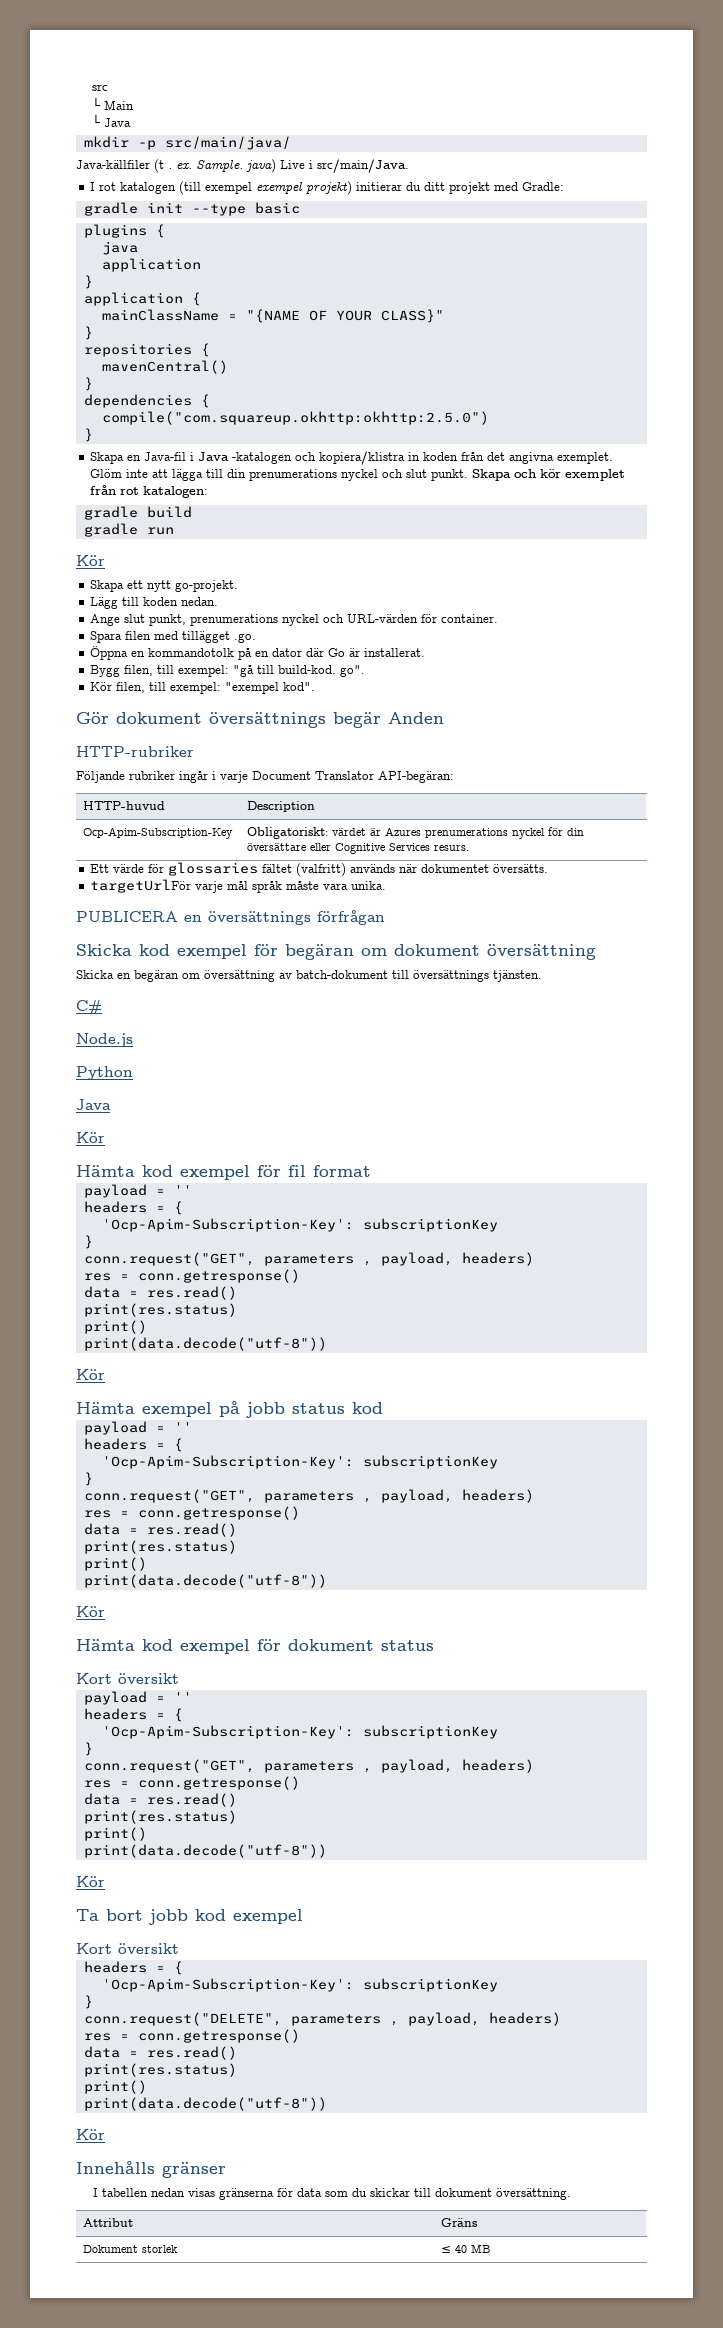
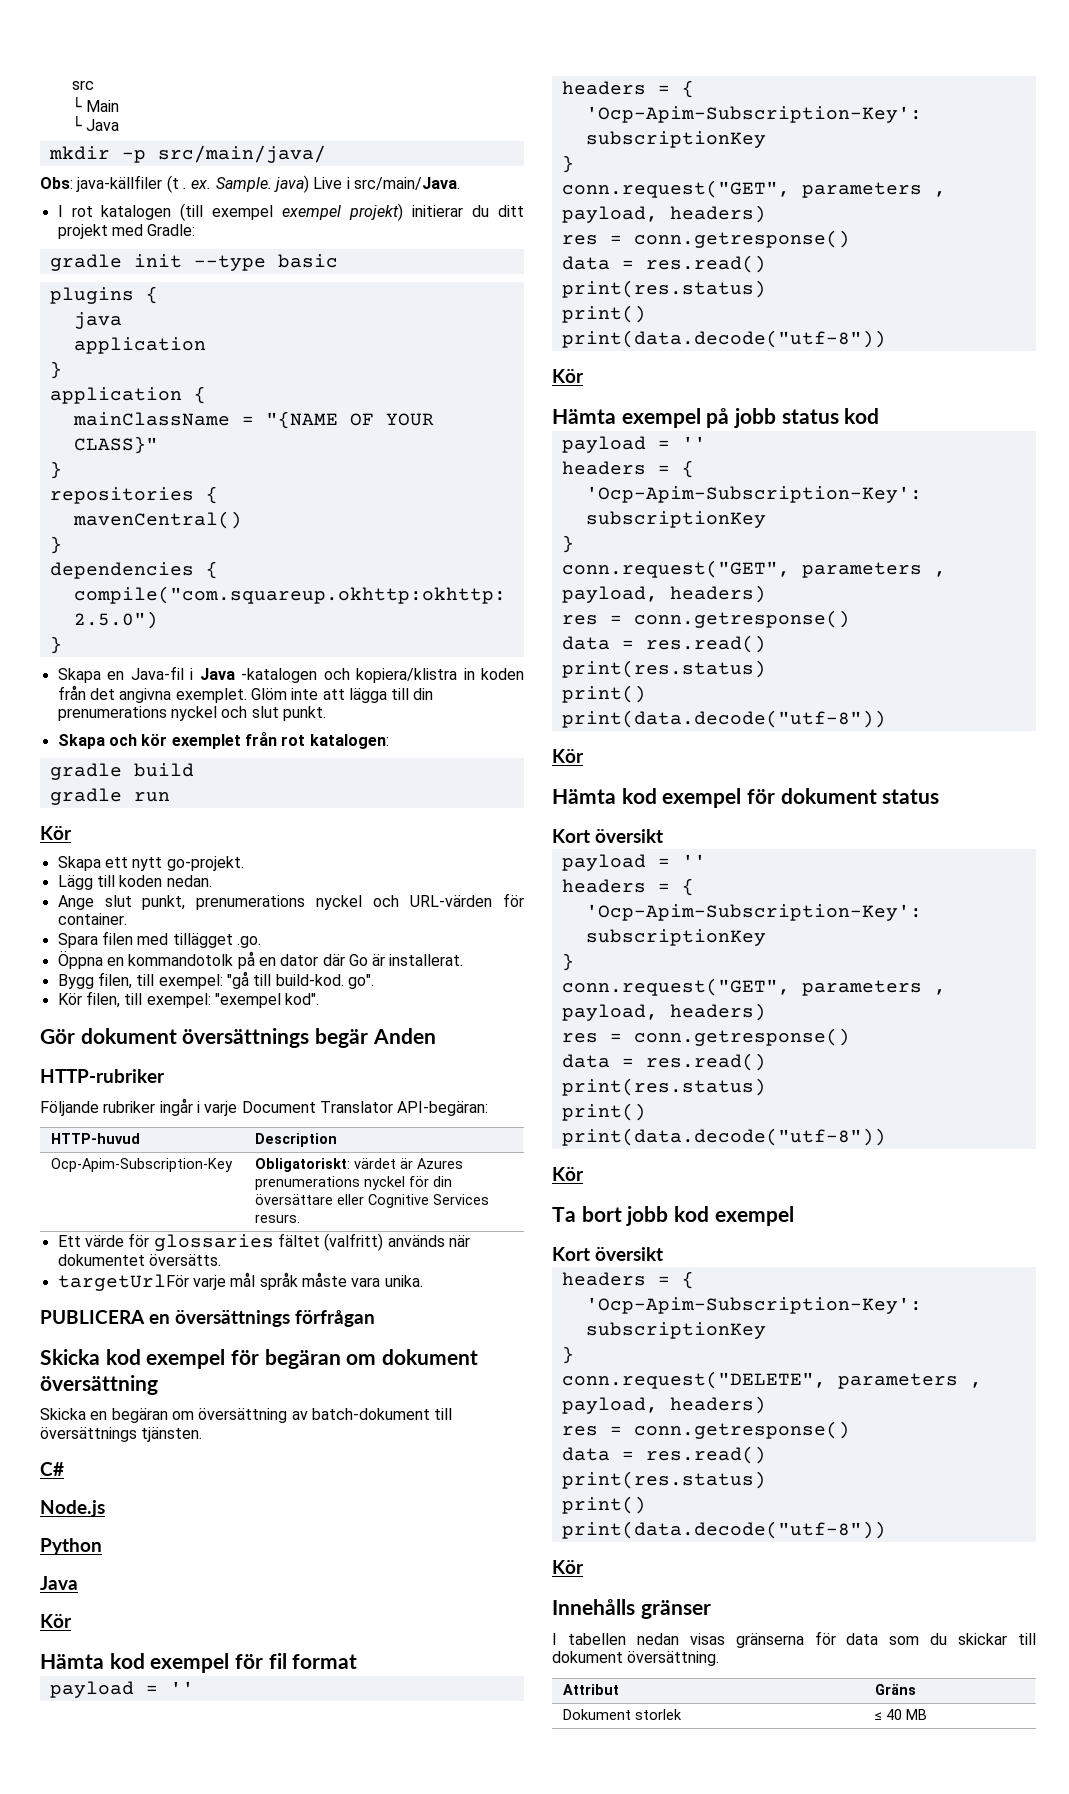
[76,160,150,169] Java-källfiler -> [40,175,163,192] Obs: java-källfiler
(469, 475) none -> (326, 713) //

